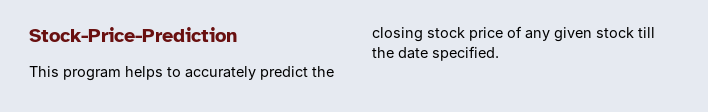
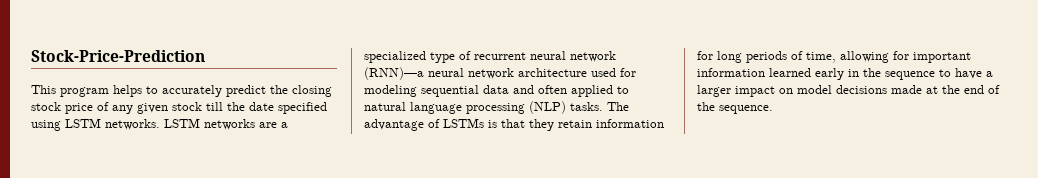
[432,46,499,61] specified. -> [278,102,327,114] [31,118,288,131] [364,51,616,63] [364,67,636,80] [364,85,629,97] [364,101,629,114] [364,118,664,131] [697,51,971,63] [697,68,993,80] [697,85,1000,97] [697,102,773,114] specified using LSTM networks. LSTM networks are a specialized type of recurrent neural network (RNN)—a neural network architecture used for modeling sequential data and often applied to natural language processing (NLP) tasks. The advantage of LSTMs is that they retain information for long periods of time, allowing for important information learned early in the sequence to have a larger impact on model decisions made at the end of the sequence.

